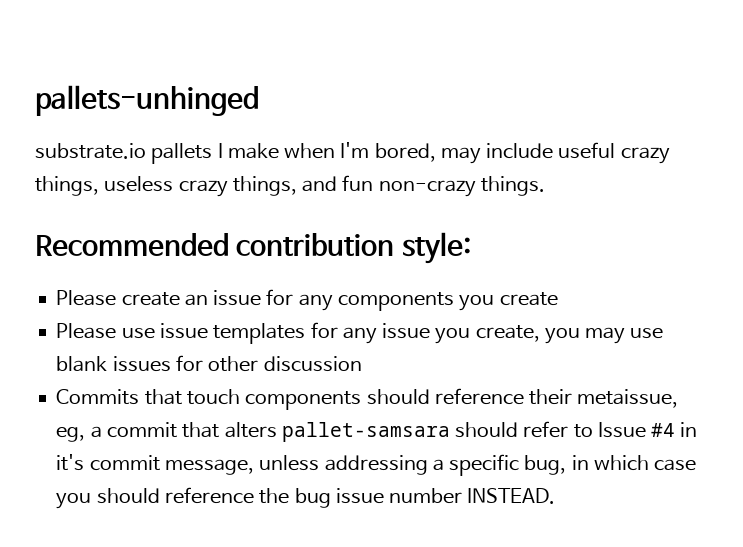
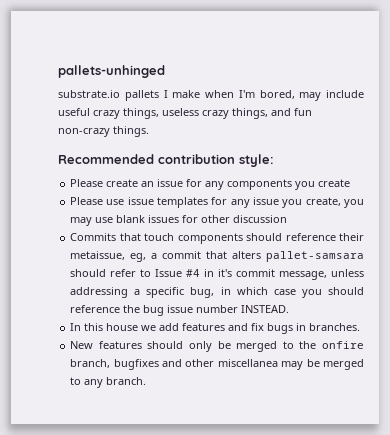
(556, 496) none -> [70,323,361,334] [70,341,365,352] [70,359,364,370] [70,377,147,388] // In this house we add features and fix bugs in branches. // New features should only be merged to the onfire branch, bugfixes and other miscellanea may be merged to any branch.

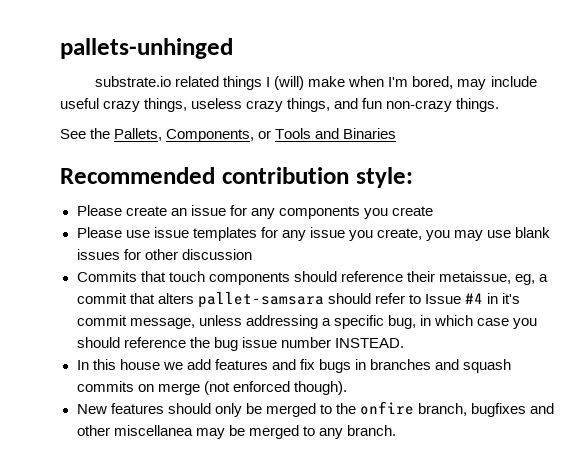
[124,90,168,101] pallets I -> [175,76,305,90] related things I (will)
(149, 131) none -> [60,128,397,142] // See the Pallets, Components, or Tools and Binaries
[309,323,361,331] branches. -> [370,359,512,373] [76,381,347,395] branches and squash commits on merge (not enforced though).

